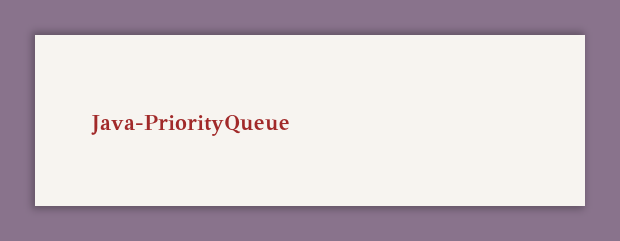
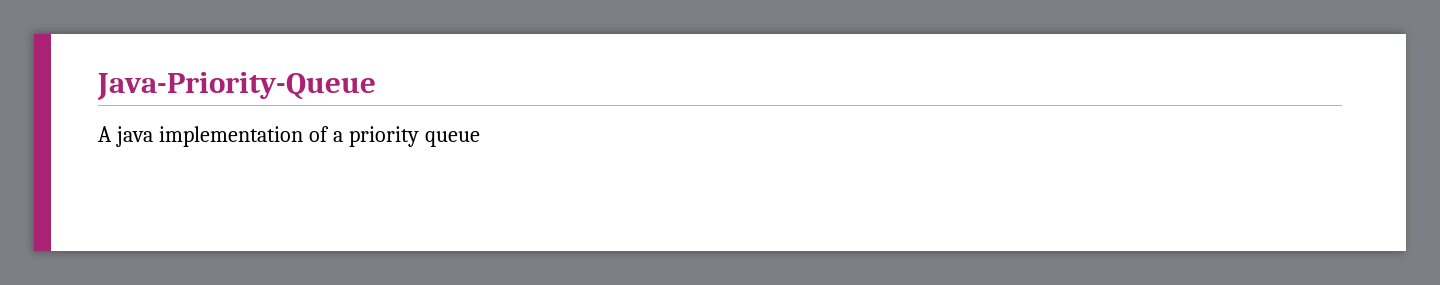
[91,115,290,136] Java-PriorityQueue -> [97,72,376,100] [98,126,480,147] Java-Priority-Queue // A java implementation of a priority queue

